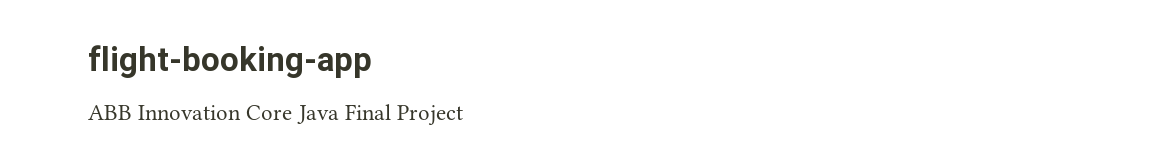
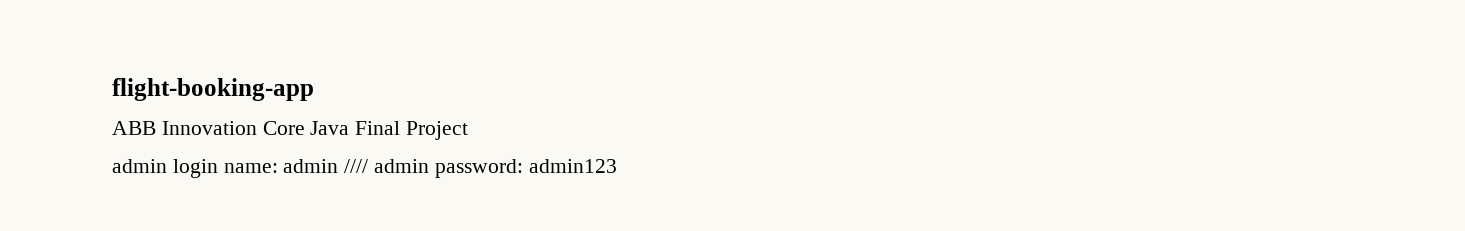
(464, 115) none -> [112,159,617,178] // admin login name: admin //// admin password: admin123

